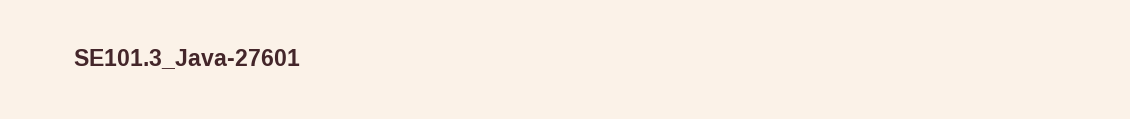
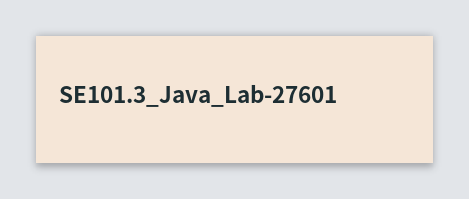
[74,49,300,69] SE101.3_Java-27601 -> [59,84,337,107] SE101.3_Java_Lab-27601

